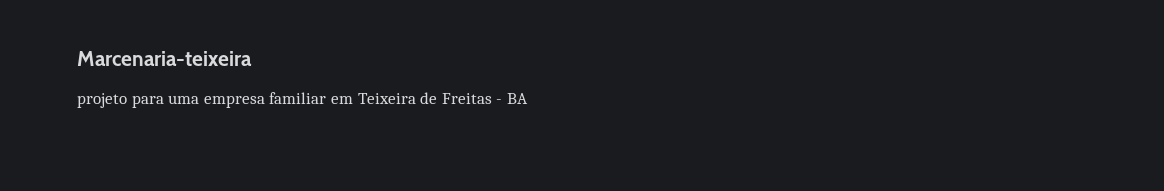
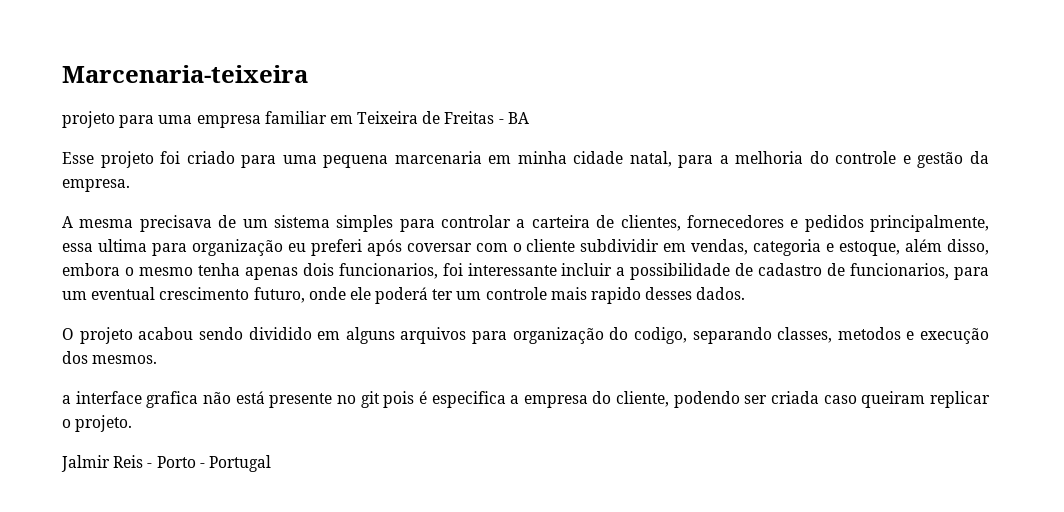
(528, 98) none -> [62,151,989,168] [62,179,130,192] [62,215,989,232] [62,239,990,256] [62,263,989,280] [62,287,746,304] [62,327,989,344] [62,351,158,364] [62,391,990,408] [62,415,133,432] [61,455,271,472] // Esse projeto foi criado para uma pequena marcenaria em minha cidade natal, para a melhoria do controle e gestão da empresa. // A mesma precisava de um sistema simples para controlar a carteira de clientes, fornecedores e pedidos principalmente, essa ultima para organização eu preferi após coversar com o cliente subdividir em vendas, categoria e estoque, além disso, embora o mesmo tenha apenas dois funcionarios, foi interessante incluir a possibilidade de cadastro de funcionarios, para um eventual crescimento futuro, onde ele poderá ter um controle mais rapido desses dados. // O projeto acabou sendo dividido em alguns arquivos para organização do codigo, separando classes, metodos e execução dos mesmos. // a interface grafica não está presente no git pois é especifica a empresa do cliente, podendo ser criada caso queiram replicar o projeto. // Jalmir Reis - Porto - Portugal

